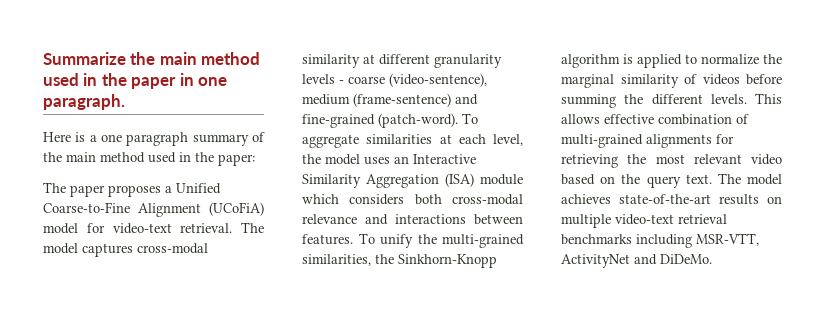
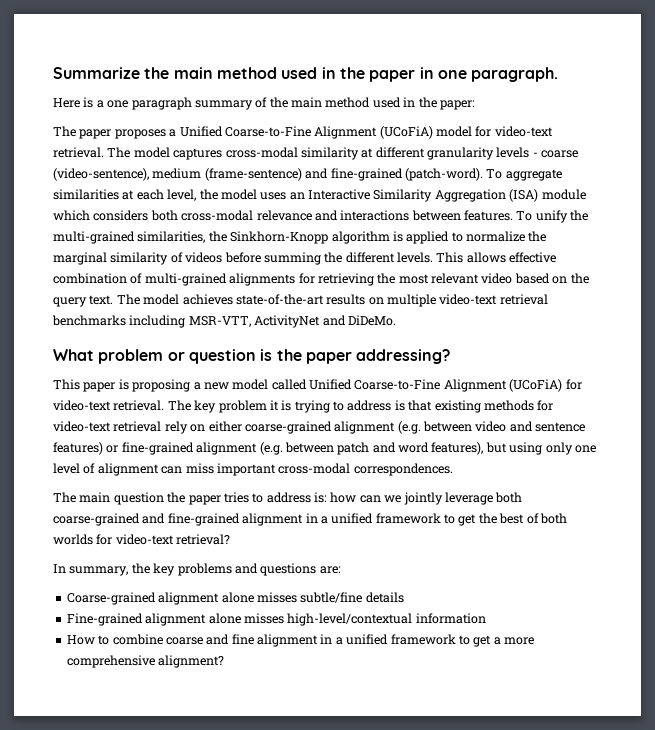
(712, 259) none -> [53,349,451,364] [53,379,582,392] [53,400,554,413] [53,421,586,434] [53,442,596,455] [53,463,453,476] [53,492,523,505] [53,513,567,526] [53,534,231,545] [53,563,341,576] [66,592,404,605] [66,613,486,626] [66,634,534,647] [66,655,225,668] // What problem or question is the paper addressing? // This paper is proposing a new model called Unified Coarse-to-Fine Alignment (UCoFiA) for video-text retrieval. The key problem it is trying to address is that existing methods for video-text retrieval rely on either coarse-grained alignment (e.g. between video and sentence features) or fine-grained alignment (e.g. between patch and word features), but using only one level of alignment can miss important cross-modal correspondences. // The main question the paper tries to address is: how can we jointly leverage both coarse-grained and fine-grained alignment in a unified framework to get the best of both worlds for video-text retrieval? // In summary, the key problems and questions are: // Coarse-grained alignment alone misses subtle/fine details // Fine-grained alignment alone misses high-level/contextual information // How to combine coarse and fine alignment in a unified framework to get a more comprehensive alignment?

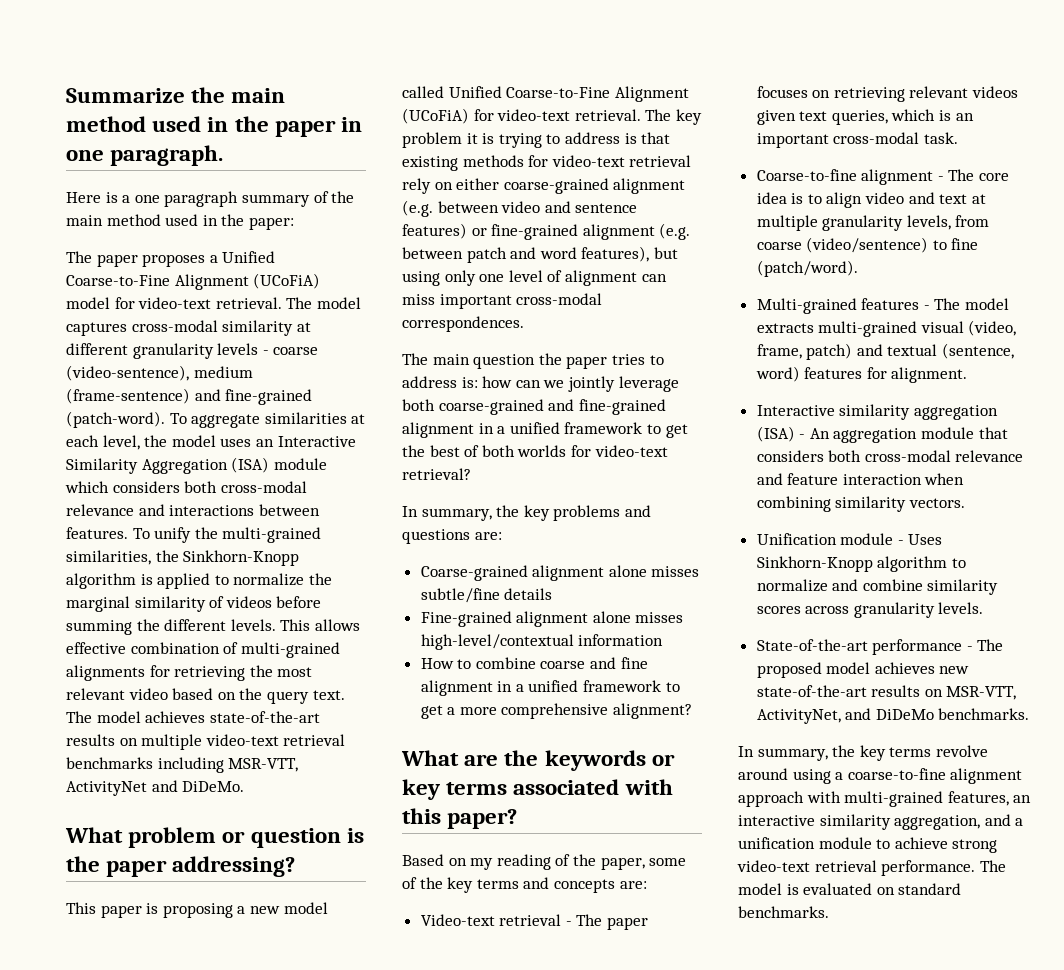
(225, 661) none -> [401,750,675,771] [402,779,673,800] [402,808,518,829] [402,854,687,870] [402,877,647,893] [420,914,649,930] [756,86,1019,102] [756,109,974,125] [756,132,958,148] [756,169,1010,185] [756,192,986,208] [756,215,990,231] [756,237,979,253] [756,260,858,277] [756,298,1010,314] [756,320,1017,337] [756,343,1015,360] [755,366,968,383] [756,404,998,420] [756,426,1008,443] [756,450,1024,462] [756,473,965,485] [756,496,965,512] [756,533,943,545] [756,556,966,572] [756,579,999,595] [756,602,984,618] [756,639,1004,655] [756,662,970,678] [756,685,1017,700] [756,708,1030,724] [738,745,988,761] [738,768,1023,784] [738,791,1032,807] [738,814,1024,830] [738,837,998,853] [737,860,1006,876] [738,883,962,895] [738,906,829,918] // What are the keywords or key terms associated with this paper? // Based on my reading of the paper, some of the key terms and concepts are: // Video-text retrieval - The paper focuses on retrieving relevant videos given text queries, which is an important cross-modal task. // Coarse-to-fine alignment - The core idea is to align video and text at multiple granularity levels, from coarse (video/sentence) to fine (patch/word). // Multi-grained features - The model extracts multi-grained visual (video, frame, patch) and textual (sentence, word) features for alignment. // Interactive similarity aggregation (ISA) - An aggregation module that considers both cross-modal relevance and feature interaction when combining similarity vectors. // Unification module - Uses Sinkhorn-Knopp algorithm to normalize and combine similarity scores across granularity levels. // State-of-the-art performance - The proposed model achieves new state-of-the-art results on MSR-VTT, ActivityNet, and DiDeMo benchmarks. // In summary, the key terms revolve around using a coarse-to-fine alignment approach with multi-grained features, an interactive similarity aggregation, and a unification module to achieve strong video-text retrieval performance. The model is evaluated on standard benchmarks.

